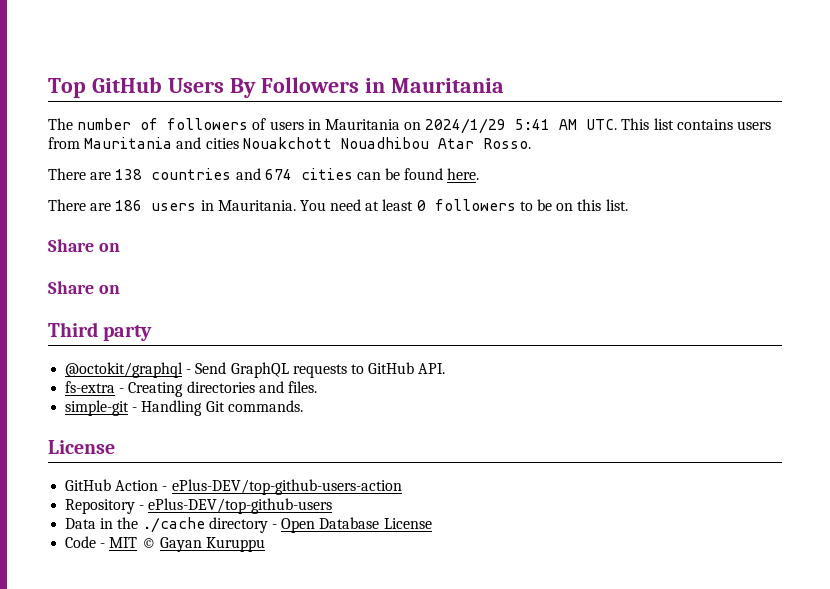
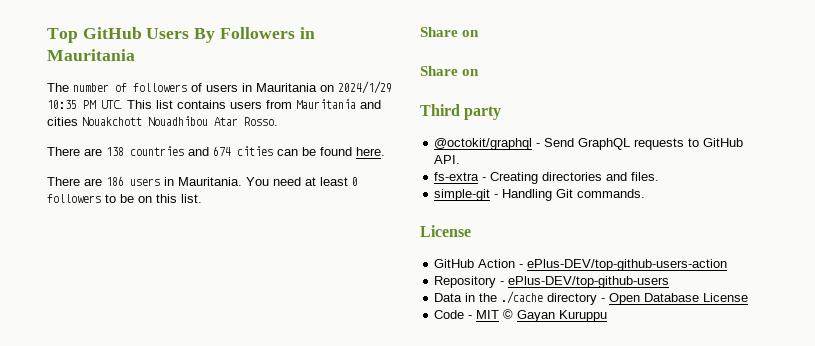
[515,119,578,130] 5:41 AM -> [47,100,96,109] 10:35 PM

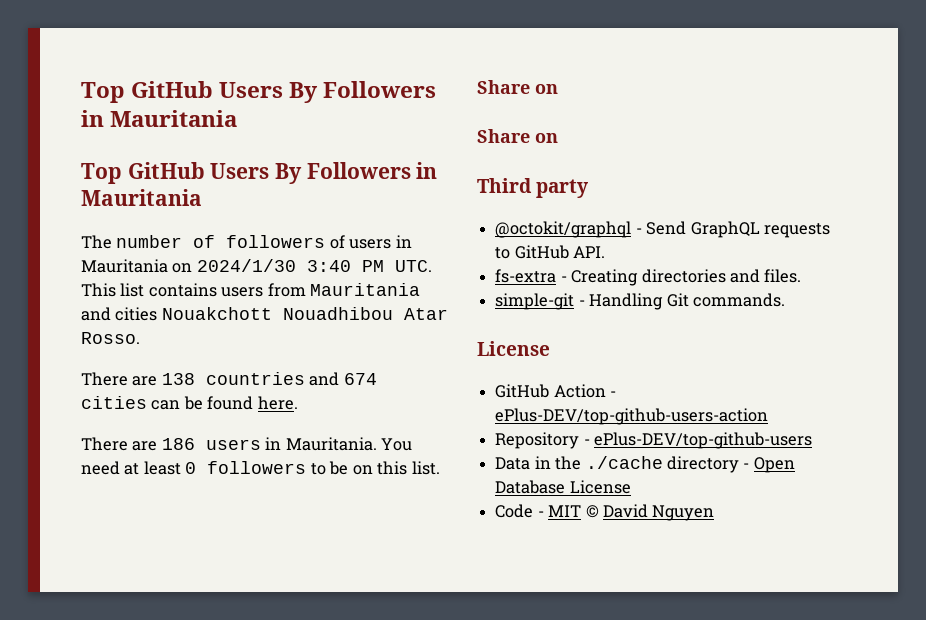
[47,27,315,43] [47,49,135,61] Top GitHub Users By Followers in Mauritania -> [81,81,437,103] [81,110,238,127] [81,162,438,184] [81,189,202,206] Top GitHub Users By Followers in Mauritania // Top GitHub Users By Followers in Mauritania
[338,81,392,94] [47,100,77,109] 2024/1/29 10:35 -> [196,259,351,272] 2024/1/30 3:40
[517,310,608,322] Gayan Kuruppu -> [602,504,715,521] David Nguyen

